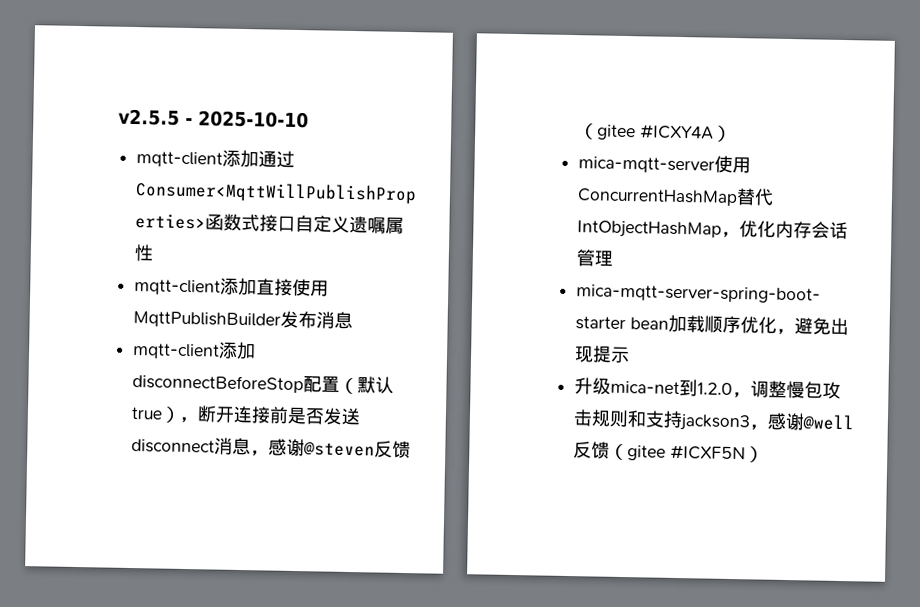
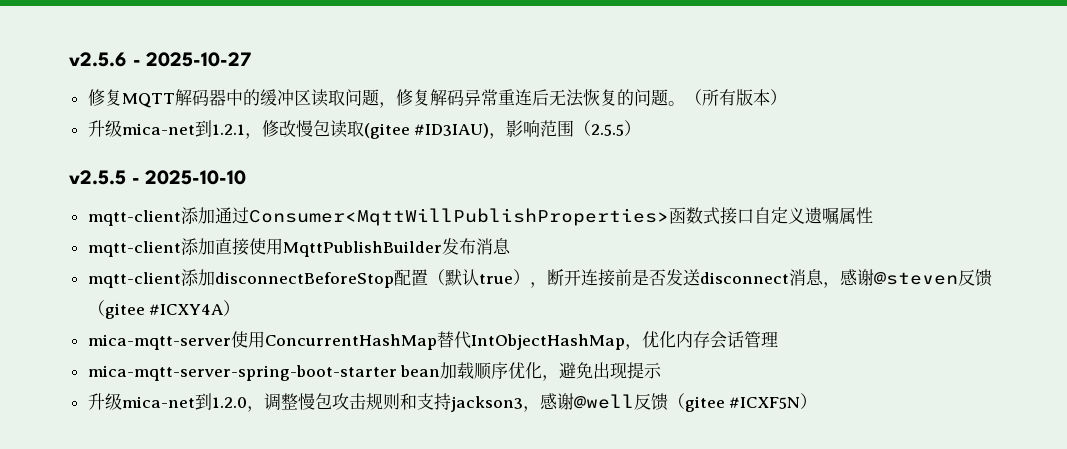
(118, 117) none -> [69,52,252,67] [87,89,787,108] [87,120,642,139] v2.5.6 - 2025-10-27 // 修复MQTT解码器中的缓冲区读取问题，修复解码异常重连后无法恢复的问题。（所有版本） // 升级mica-net到1.2.1，修改慢包读取(gitee #ID3IAU)，影响范围（2.5.5） //

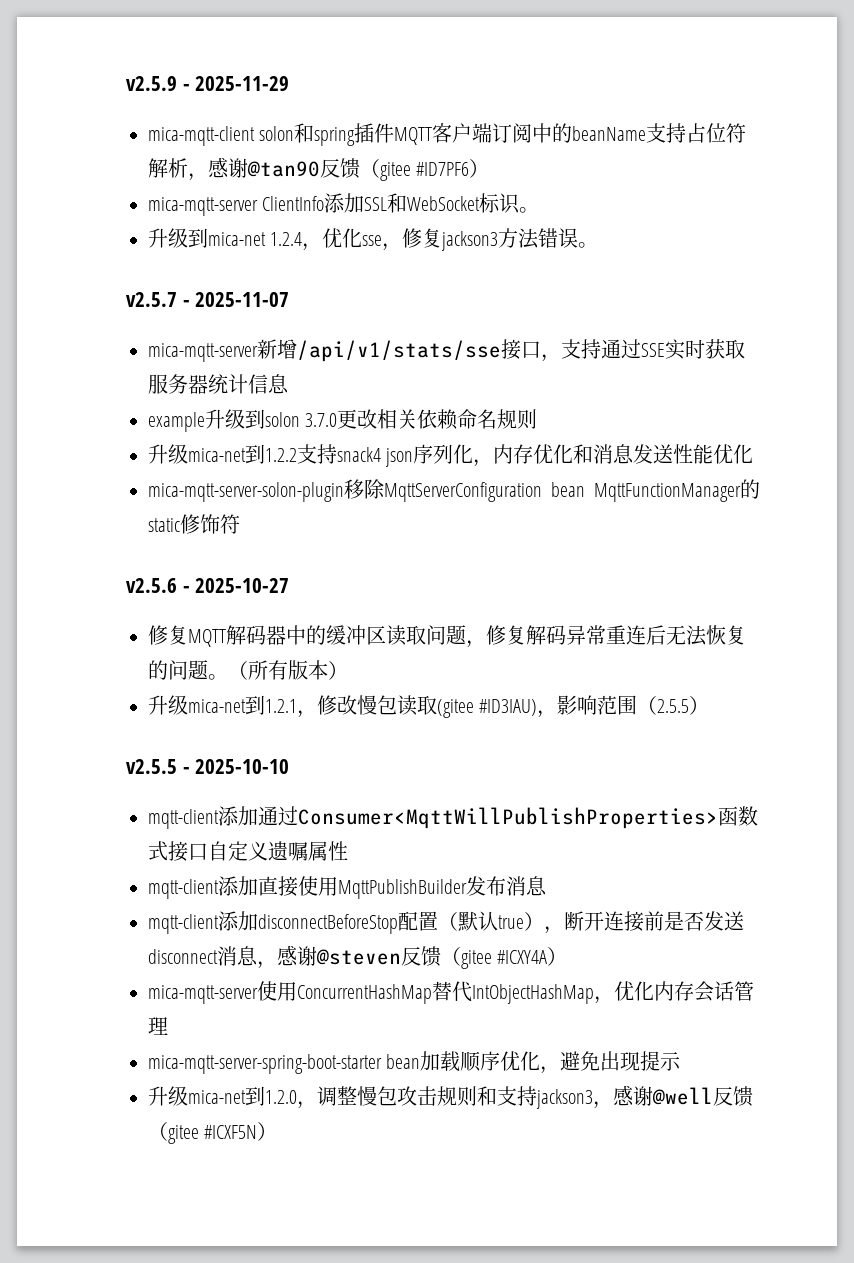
(69, 59) none -> [126,76,290,91] [148,123,747,146] [148,157,490,181] [148,193,540,216] [148,228,599,251] [126,292,290,307] [148,339,745,362] [148,374,289,394] [148,409,538,432] [148,444,754,467] [148,479,760,502] [148,514,240,534] v2.5.9 - 2025-11-29 // mica-mqtt-client solon和spring插件MQTT客户端订阅中的beanName支持占位符解析，感谢@tan90反馈（gitee #ID7PF6） // mica-mqtt-server ClientInfo添加SSL和WebSocket标识。 // 升级到mica-net 1.2.4，优化sse，修复jackson3方法错误。 // v2.5.7 - 2025-11-07 // mica-mqtt-server新增/api/v1/stats/sse接口，支持通过SSE实时获取服务器统计信息 // example升级到solon 3.7.0更改相关依赖命名规则 // 升级mica-net到1.2.2支持snack4 json序列化，内存优化和消息发送性能优化 // mica-mqtt-server-solon-plugin移除MqttServerConfiguration bean MqttFunctionManager的static修饰符 //

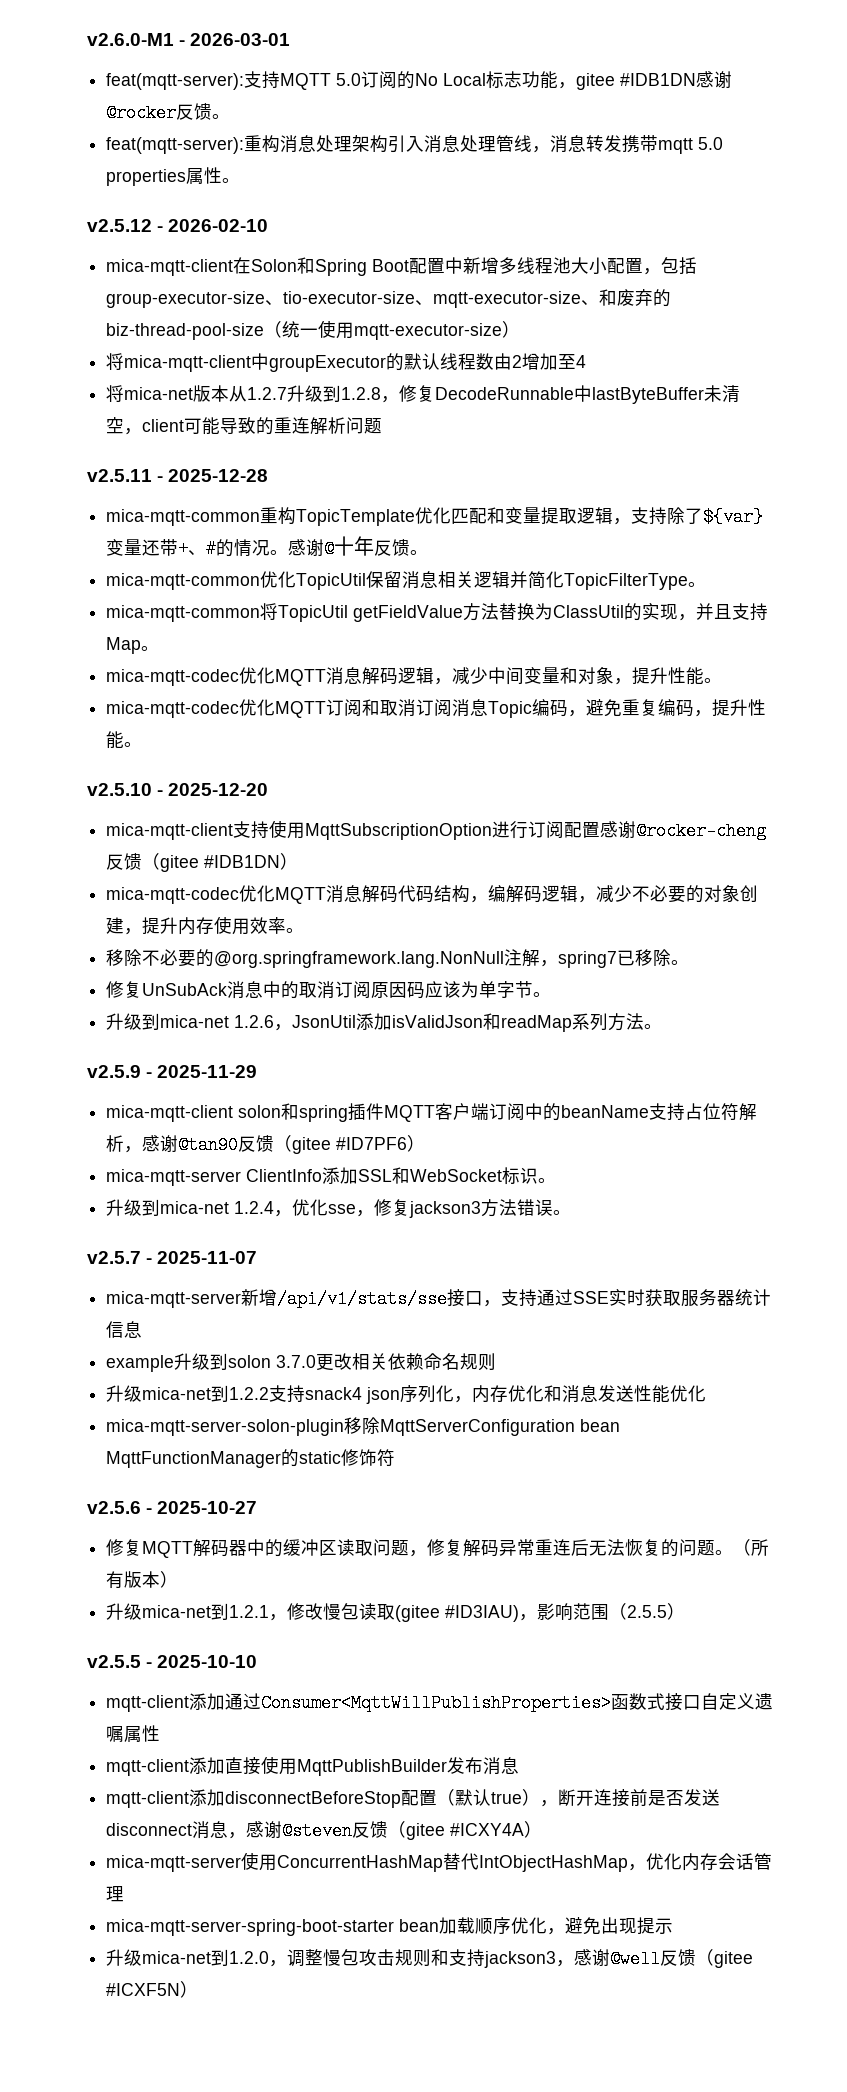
(126, 83) none -> [87,33,291,46] [106,71,733,90] [106,103,231,122] [106,135,724,154] [106,167,241,186] [87,219,269,232] [106,257,698,276] [106,289,672,308] [106,320,521,340] [106,353,587,372] [106,385,741,404] [106,417,383,435] [87,469,269,482] [106,507,764,526] [106,536,429,558] [106,571,707,590] [106,603,769,622] [106,637,160,654] [106,667,723,686] [106,699,767,718] [106,731,143,749] [87,783,269,796] [106,820,767,840] [106,853,299,872] [106,885,759,904] [106,916,305,935] [106,949,690,968] [106,981,552,999] [106,1013,663,1032] v2.6.0-M1 - 2026-03-01 // feat(mqtt-server):支持MQTT 5.0订阅的No Local标志功能，gitee #IDB1DN感谢@rocker反馈。 // feat(mqtt-server):重构消息处理架构引入消息处理管线，消息转发携带mqtt 5.0 properties属性。 // v2.5.12 - 2026-02-10 // mica-mqtt-client在Solon和Spring Boot配置中新增多线程池大小配置，包括group-executor-size、tio-executor-size、mqtt-executor-size、和废弃的biz-thread-pool-size（统一使用mqtt-executor-size） // 将mica-mqtt-client中groupExecutor的默认线程数由2增加至4 // 将mica-net版本从1.2.7升级到1.2.8，修复DecodeRunnable中lastByteBuffer未清空，client可能导致的重连解析问题 // v2.5.11 - 2025-12-28 // mica-mqtt-common重构TopicTemplate优化匹配和变量提取逻辑，支持除了${var}变量还带+、#的情况。感谢@十年反馈。 // mica-mqtt-common优化TopicUtil保留消息相关逻辑并简化TopicFilterType。 // mica-mqtt-common将TopicUtil getFieldValue方法替换为ClassUtil的实现，并且支持Map。 // mica-mqtt-codec优化MQTT消息解码逻辑，减少中间变量和对象，提升性能。 // mica-mqtt-codec优化MQTT订阅和取消订阅消息Topic编码，避免重复编码，提升性能。 // v2.5.10 - 2025-12-20 // mica-mqtt-client支持使用MqttSubscriptionOption进行订阅配置感谢@rocker-cheng反馈（gitee #IDB1DN） // mica-mqtt-codec优化MQTT消息解码代码结构，编解码逻辑，减少不必要的对象创建，提升内存使用效率。 // 移除不必要的@org.springframework.lang.NonNull注解，spring7已移除。 // 修复UnSubAck消息中的取消订阅原因码应该为单字节。 // 升级到mica-net 1.2.6，JsonUtil添加isValidJson和readMap系列方法。 //

